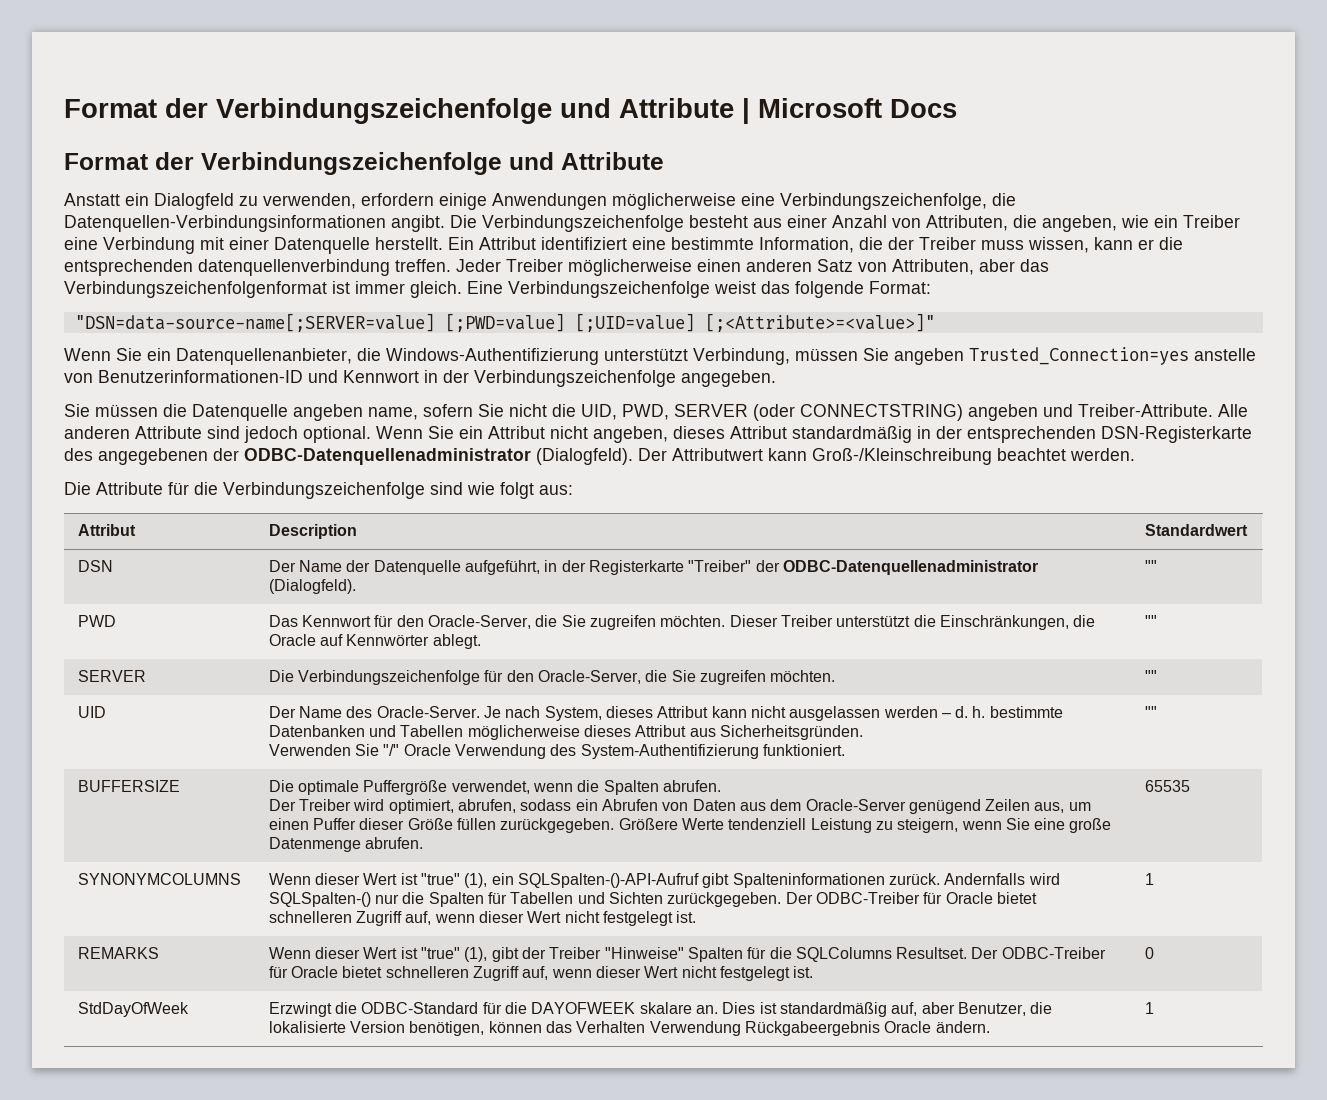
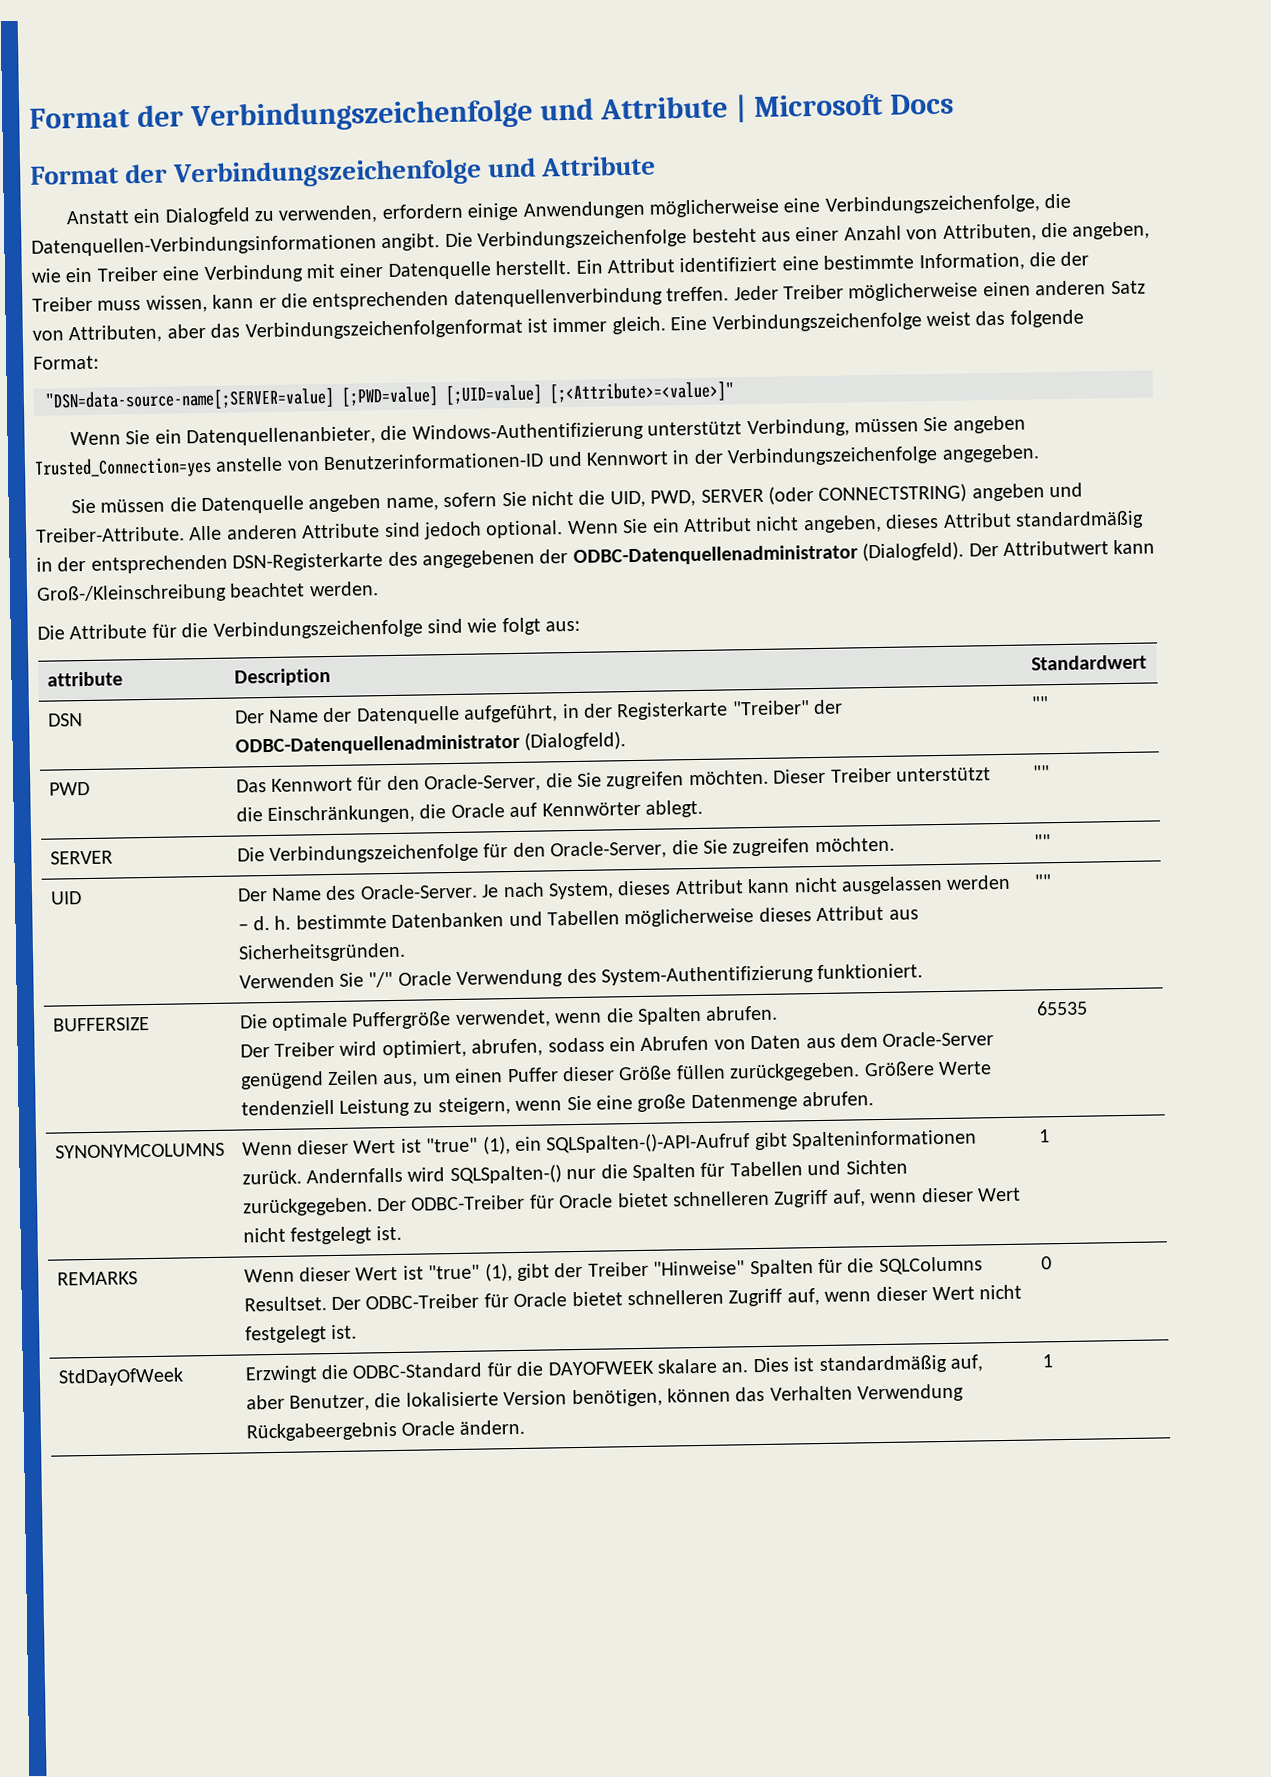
[77,524,136,536] Attribut -> [46,671,123,687] attribute

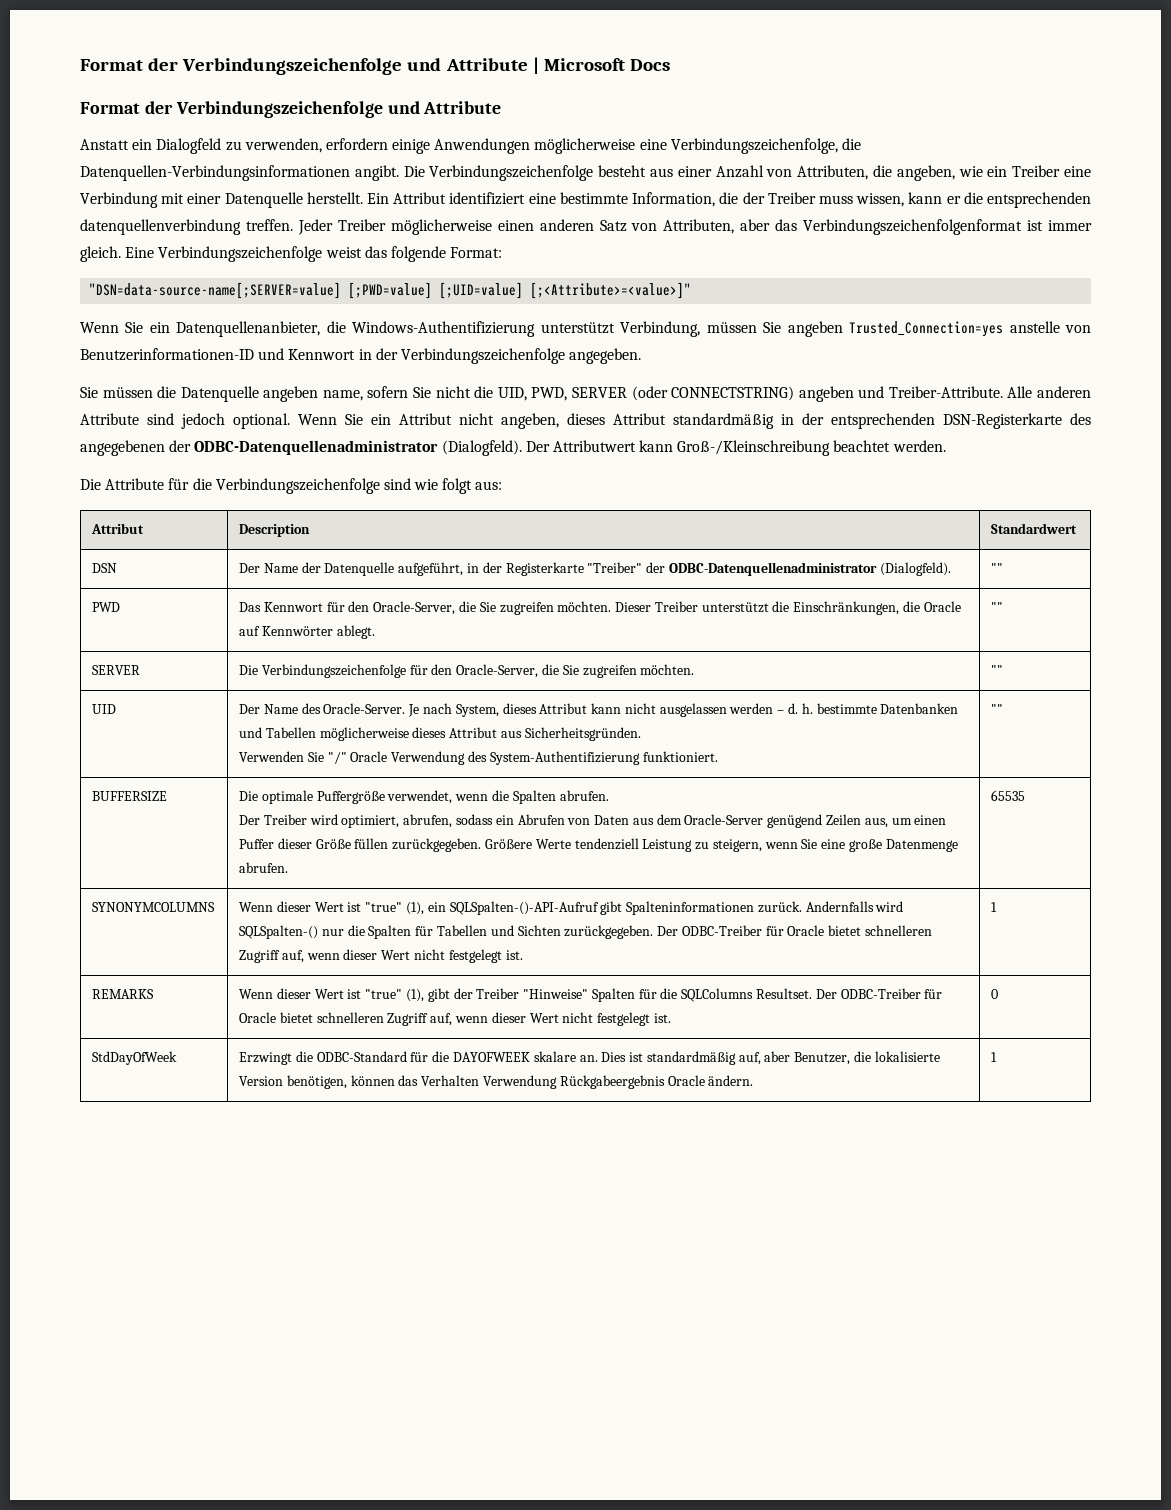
[46,671,123,687] attribute -> [91,523,145,534] Attribut

